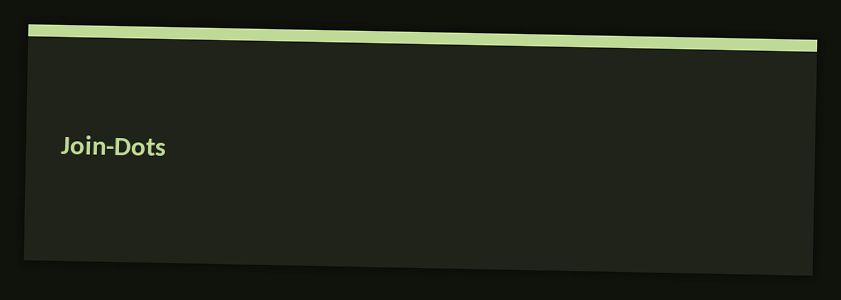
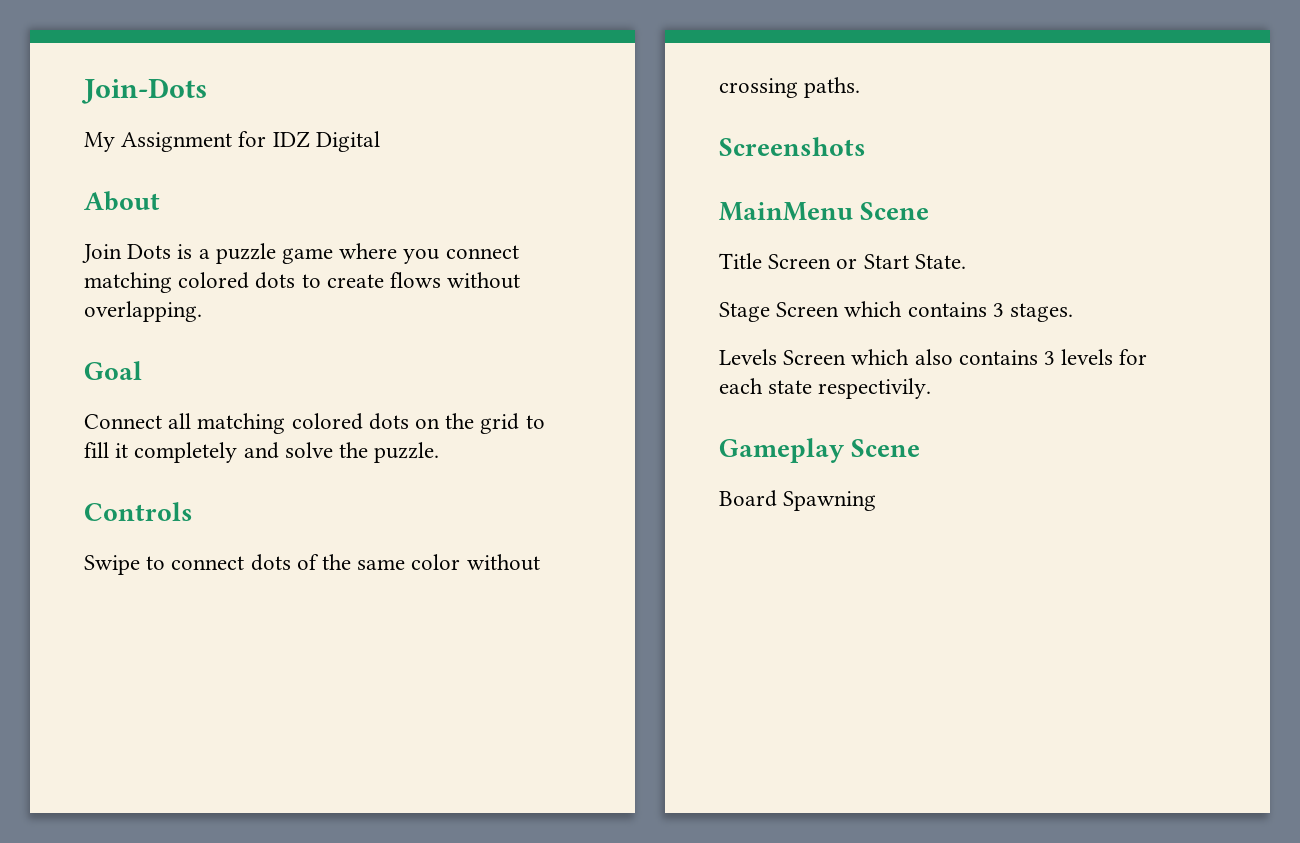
(167, 145) none -> [84,131,380,152] [84,191,160,211] [82,243,519,264] [84,272,521,293] [84,301,202,322] [84,361,142,380] [84,413,545,434] [84,442,440,463] [84,502,193,521] [84,554,540,575] [719,77,861,98] [719,137,866,156] [719,202,930,221] [719,253,966,269] [719,301,1074,322] [719,349,1148,365] [719,378,932,399] [719,438,921,463] [719,490,877,511] // My Assignment for IDZ Digital // About // Join Dots is a puzzle game where you connect matching colored dots to create flows without overlapping. // Goal // Connect all matching colored dots on the grid to fill it completely and solve the puzzle. // Controls // Swipe to connect dots of the same color without crossing paths. // Screenshots // MainMenu Scene // Title Screen or Start State. // Stage Screen which contains 3 stages. // Levels Screen which also contains 3 levels for each state respectivily. // Gameplay Scene // Board Spawning

